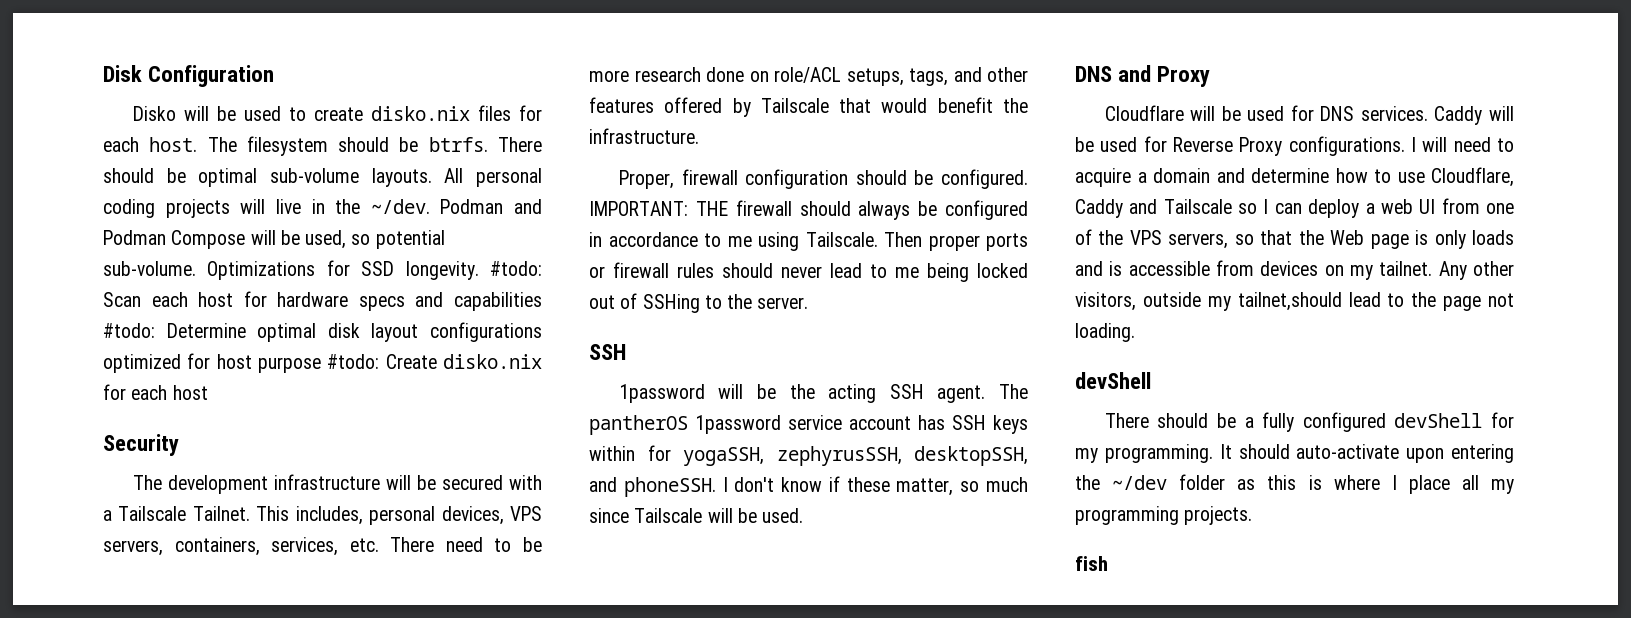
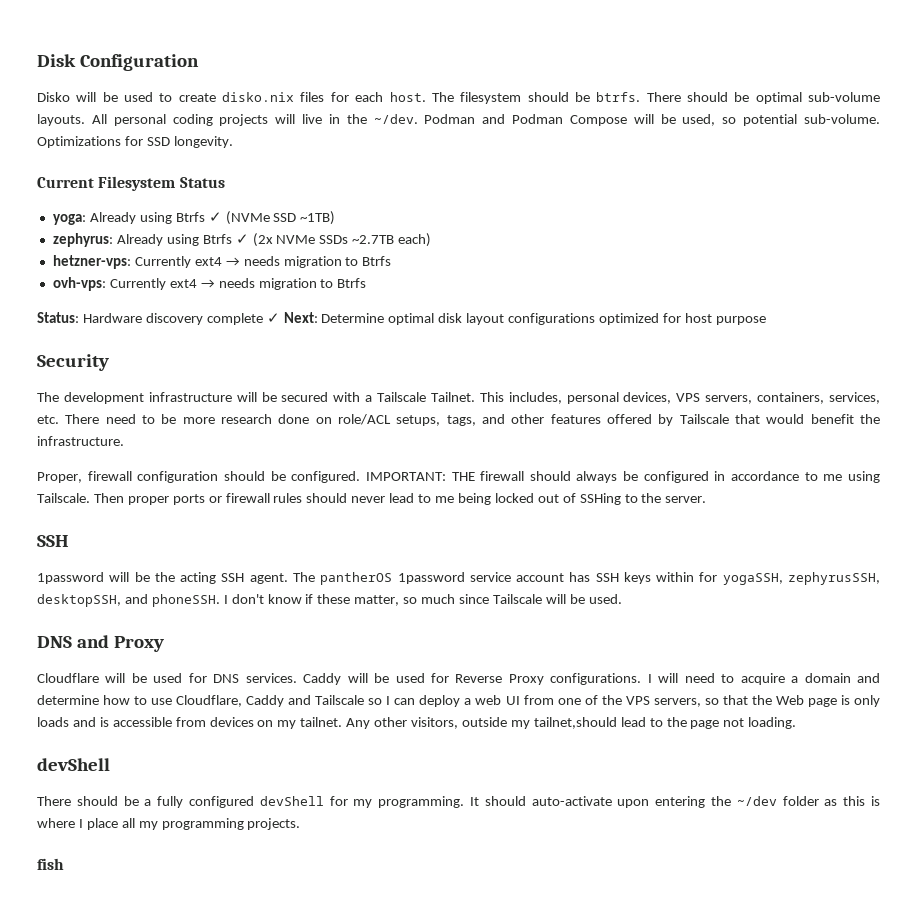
[489,261,542,276] [103,291,542,311] [103,323,155,338] #todo: Scan each host for hardware specs and capabilities #todo: -> [37,176,225,191] [52,211,336,225] [52,233,432,247] [52,255,392,269] [52,277,367,291] [37,312,318,325] // Current Filesystem Status // yoga: Already using Btrfs ✓ (NVMe SSD ~1TB) // zephyrus: Already using Btrfs ✓ (2x NVMe SSDs ~2.7TB each) // hetzner-vps: Currently ext4 → needs migration to Btrfs // ovh-vps: Currently ext4 → needs migration to Btrfs // Status: Hardware discovery complete ✓ Next:
[327,354,542,369] [103,384,208,400] #todo: Create disko.nix for each host -> (766, 320) none

